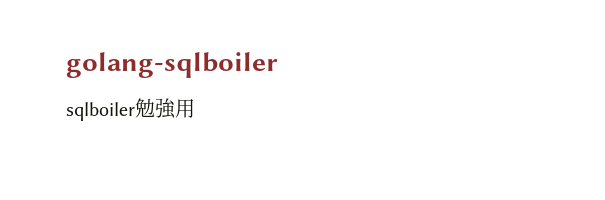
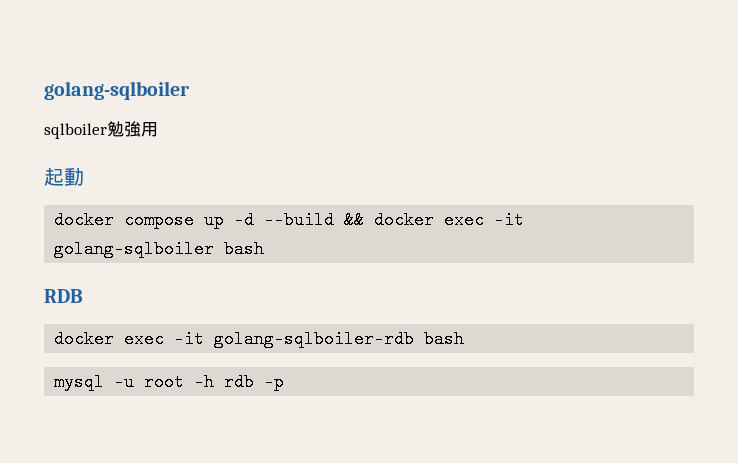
(195, 108) none -> [44,167,84,186] [54,211,525,229] [54,240,265,258] [44,289,83,303] [54,330,465,348] [54,373,285,391] // 起動 // docker compose up -d --build && docker exec -it golang-sqlboiler bash // RDB // docker exec -it golang-sqlboiler-rdb bash // mysql -u root -h rdb -p

